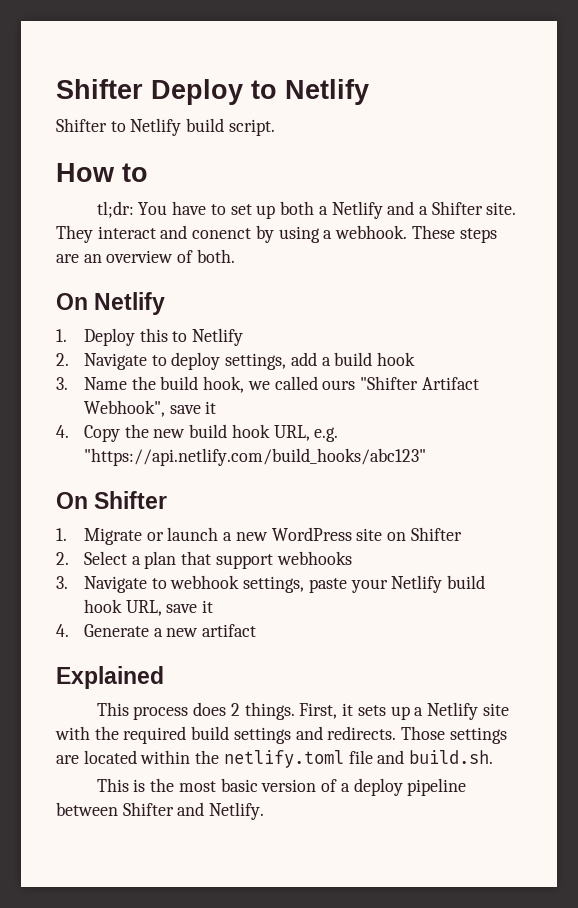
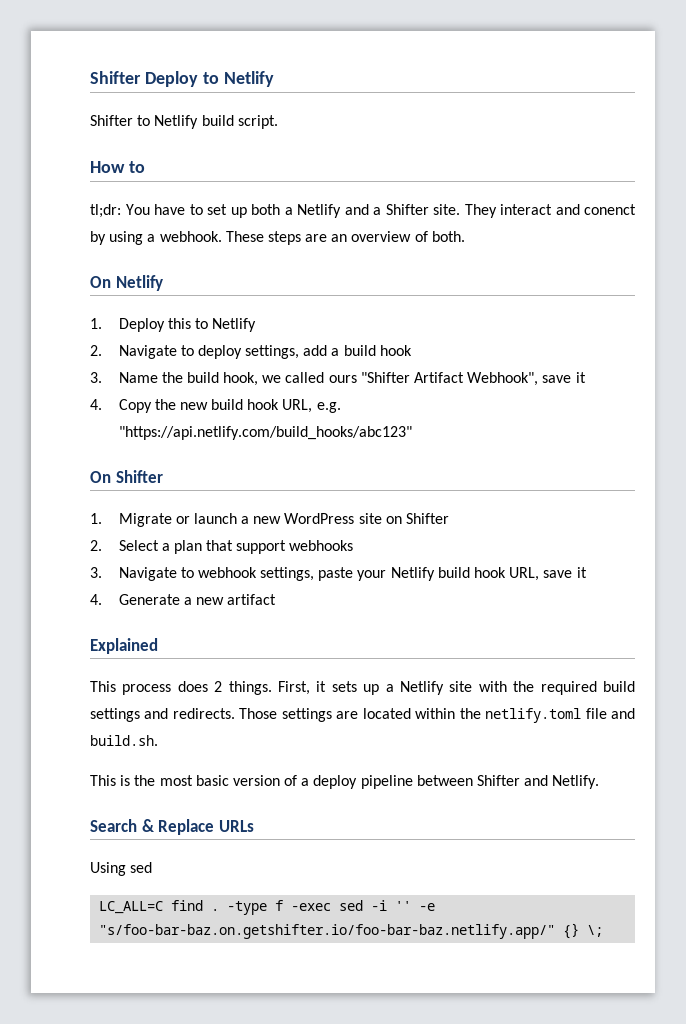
(265, 811) none -> [90,819,254,835] [90,862,153,876] [99,900,436,915] [99,923,604,939] // Search & Replace URLs // Using sed // LC_ALL=C find . -type f -exec sed -i '' -e "s/foo-bar-baz.on.getshifter.io/foo-bar-baz.netlify.app/" {} \;

